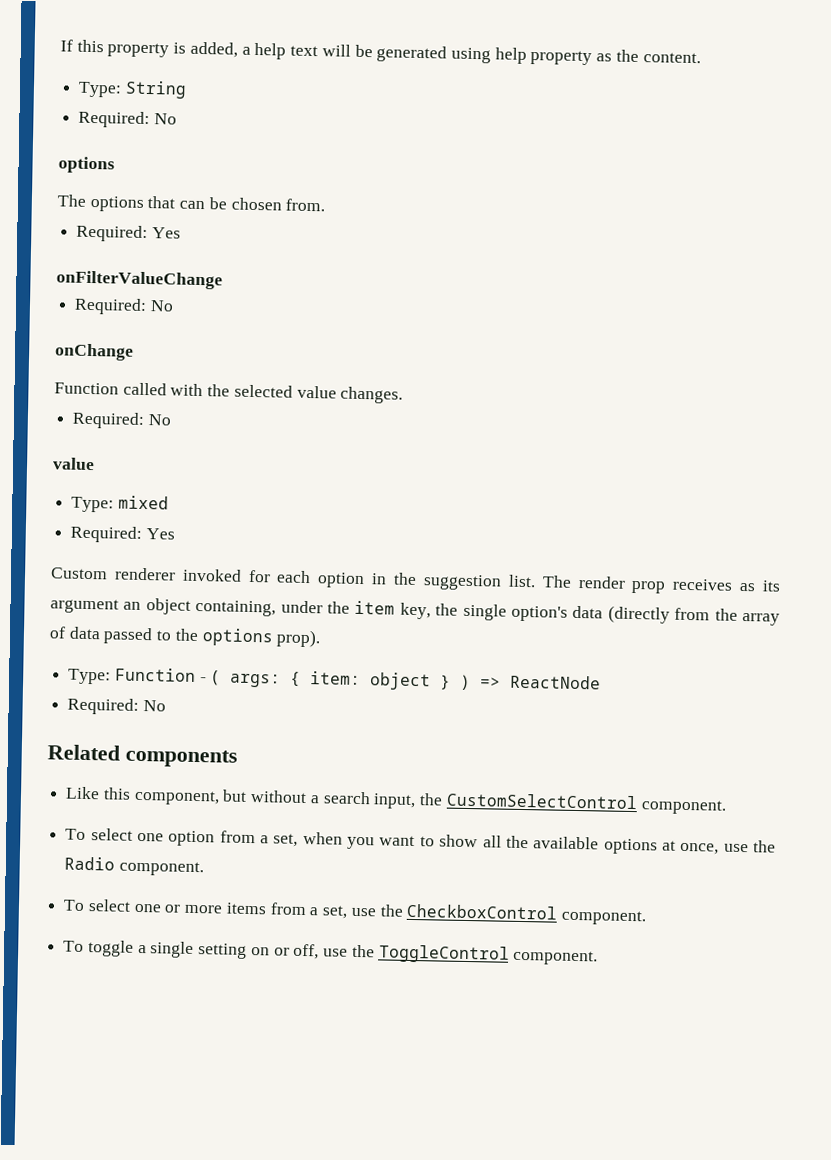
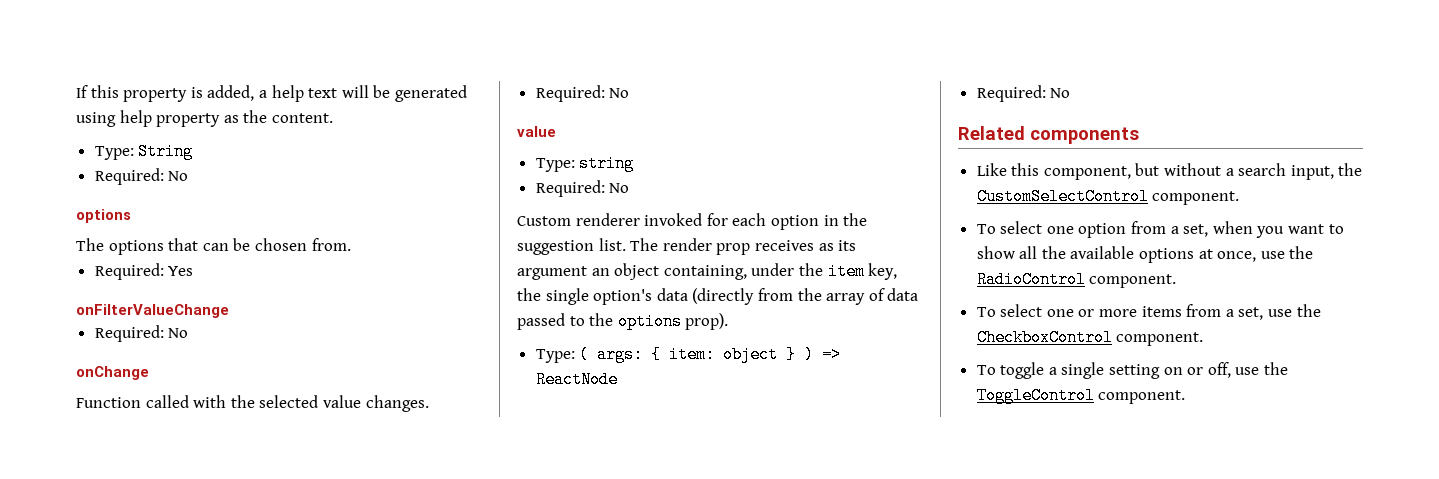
[117,495,169,510] [70,525,175,543] mixed // Required: Yes -> [579,155,635,172] [535,180,630,197] string // Required: No
[114,667,207,683] Function - -> (575, 356) none
[64,856,116,871] Radio -> [976,271,1086,288] RadioControl

